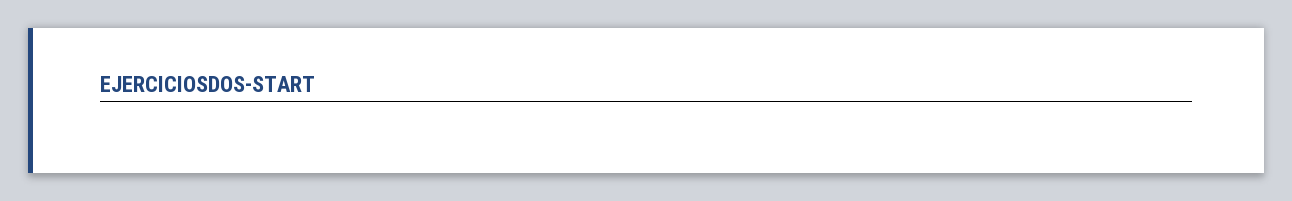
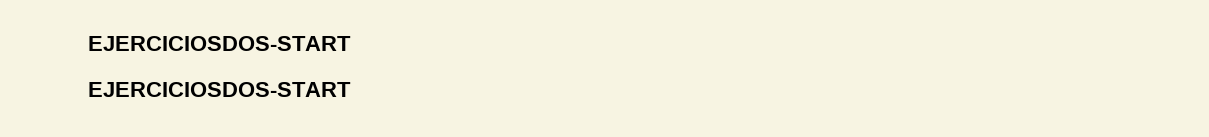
[100,76,315,92] EJERCICIOSDOS-START -> [88,36,351,51] [88,82,351,97] EJERCICIOSDOS-START // EJERCICIOSDOS-START

